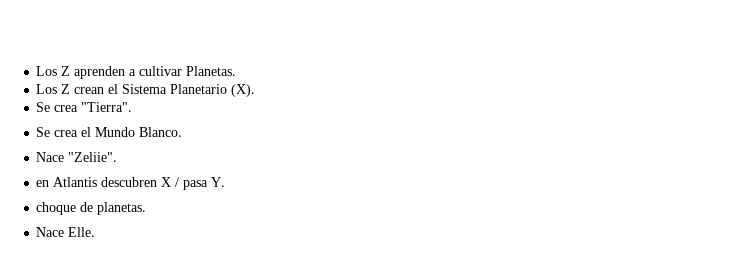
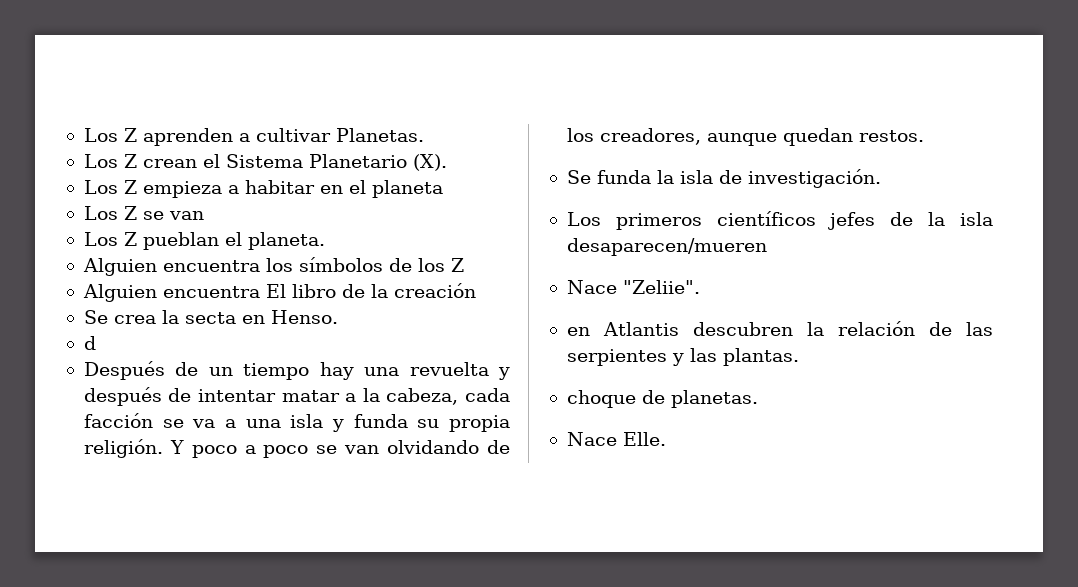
[36,102,133,112] [36,127,183,137] Se crea "Tierra". // Se crea el Mundo Blanco. -> [83,180,443,198] [83,206,204,220] [83,232,325,250] [82,257,464,276] [82,283,476,302] [83,310,338,324] [83,336,96,350] [83,361,510,380] [83,387,510,406] [83,413,511,432] [83,439,510,458] [566,128,924,146] [566,169,881,188] [566,211,994,230] [566,238,767,256] Los Z empieza a habitar en el planeta // Los Z se van // Los Z pueblan el planeta. // Alguien encuentra los símbolos de los Z // Alguien encuentra El libro de la creación // Se crea la secta en Henso. // d // Después de un tiempo hay una revuelta y después de intentar matar a la cabeza, cada facción se va a una isla y funda su propia religión. Y poco a poco se van olvidando de los creadores, aunque quedan restos. // Se funda la isla de investigación. // Los primeros científicos jefes de la isla desaparecen/mueren
[161,177,226,190] X / pasa Y. -> [806,321,993,336] [566,348,799,366] la relación de las serpientes y las plantas.

